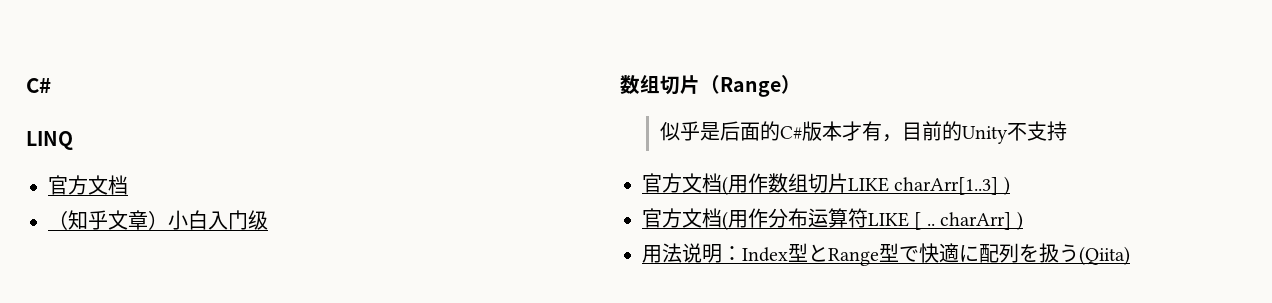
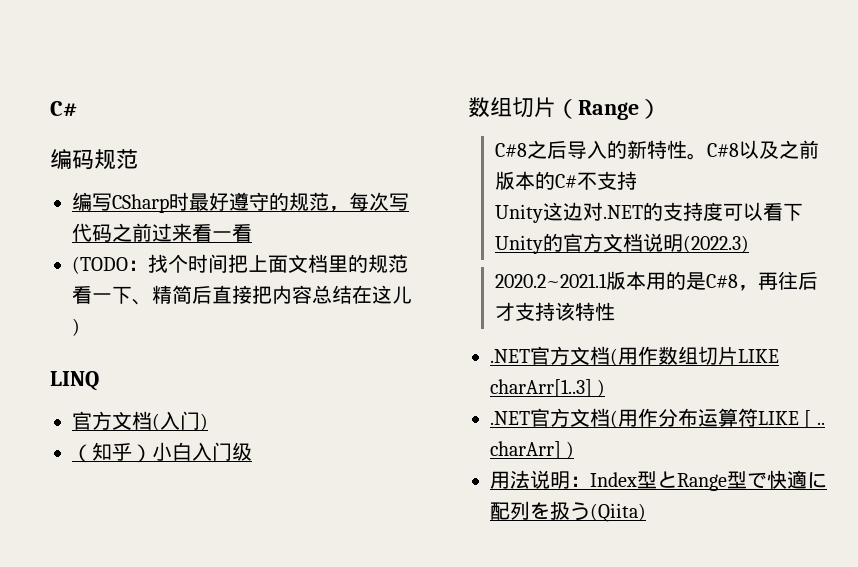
[26,78,51,93] C# -> [50,101,77,117] [50,149,138,170] [72,192,409,213] [72,223,252,242] [72,254,408,274] [72,285,412,305] [72,318,80,336] C# // 编码规范 // 编写CSharp时最好遵守的规范，每次写代码之前过来看一看 // (TODO：找个时间把上面文档里的规范看一下、精简后直接把内容总结在这儿)
(128, 185) none -> [152,411,208,431] (入门)
[108,210,148,230] 文章 -> (132, 452) none
[659,121,1067,144] 似乎是后面的C#版本才有，目前的Unity不支持 // -> [494,140,819,160] [494,171,637,190] [494,202,803,223] [494,233,749,254] [494,271,818,291] [494,302,615,321] [490,349,530,363] C#8之后导入的新特性。C#8以及之前版本的C#不支持 // Unity这边对.NET的支持度可以看下Unity的官方文档说明(2022.3) // 2020.2~2021.1版本用的是C#8，再往后才支持该特性 // .NET
(1010, 186) none -> [490,411,530,425] .NET

